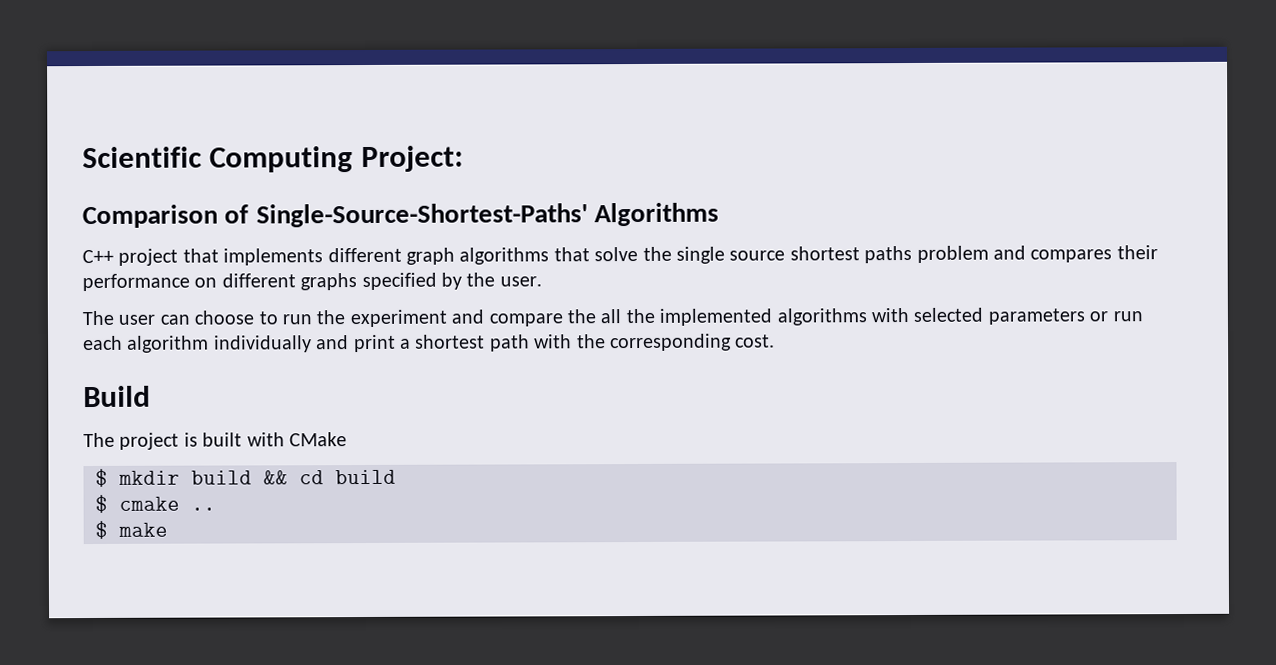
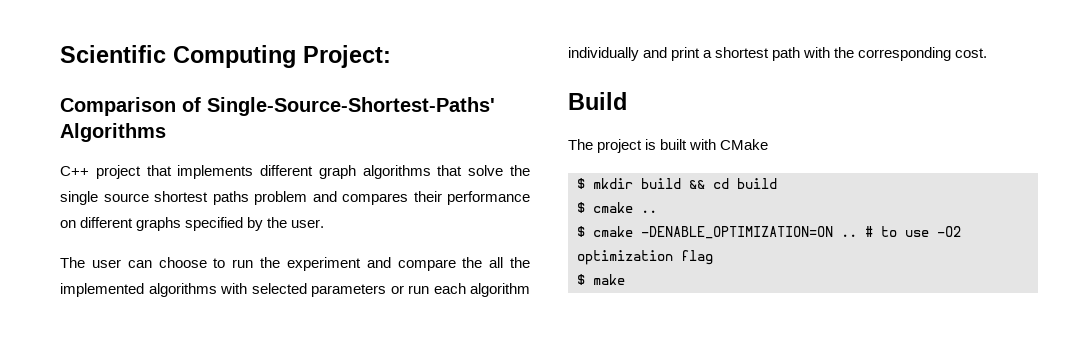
(216, 509) none -> [577,226,961,239] [577,250,713,265] // $ cmake -DENABLE_OPTIMIZATION=ON .. # to use -O2 optimization flag

